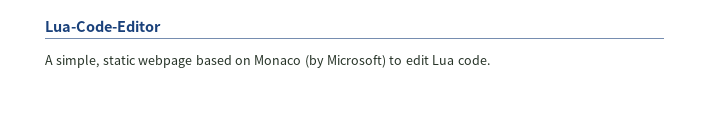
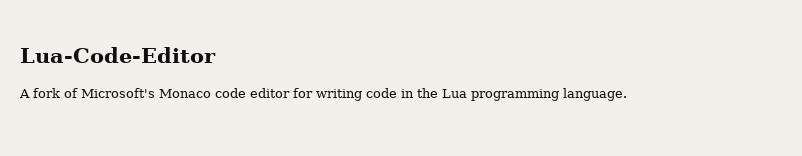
[56,54,490,68] simple, static webpage based on Monaco (by Microsoft) to edit Lua code. -> [33,88,627,101] fork of Microsoft's Monaco code editor for writing code in the Lua programming language.

